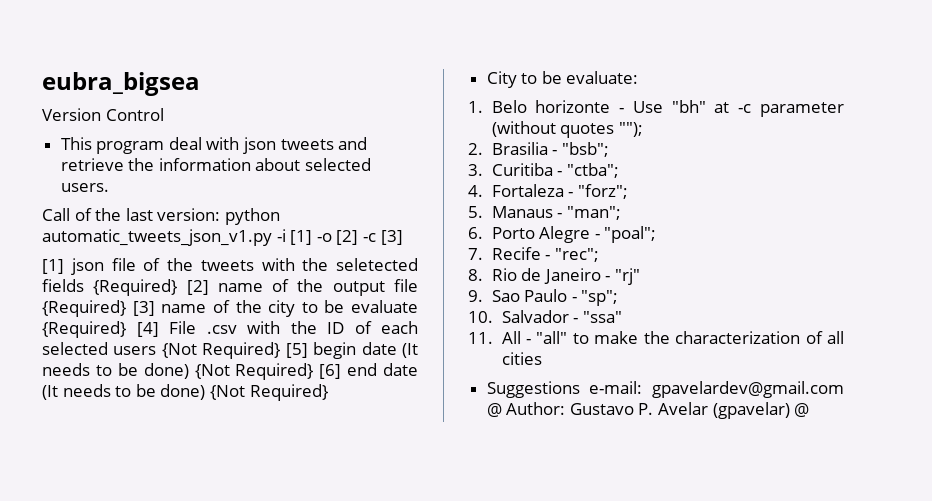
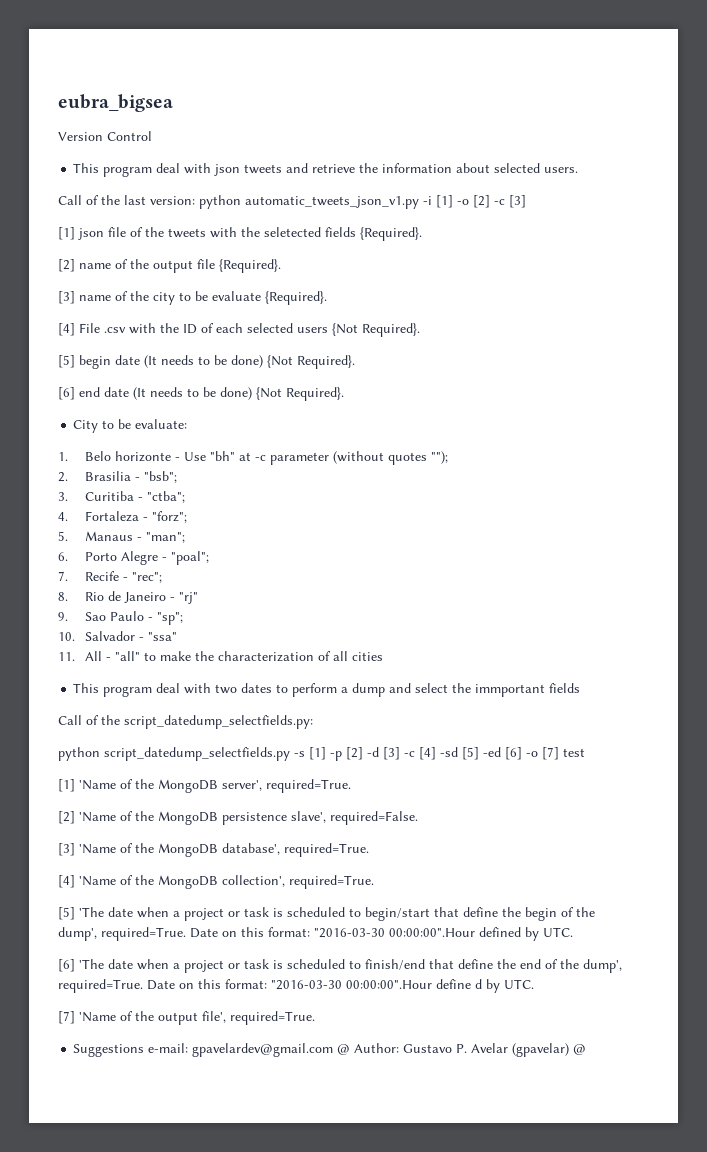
[93,279,178,296] {Required} -> [360,227,422,241] {Required}. //
[42,300,126,317] {Required} -> [219,259,281,273] {Required}. //
[42,321,126,338] {Required} -> [265,291,327,305] {Required}. //
[202,342,281,359] Required} -> [362,323,420,337] Required}. //
[235,363,314,380] Required} -> [297,355,355,369] Required}. //
[249,384,328,401] Required} -> [286,387,344,401] Required}.
(542, 358) none -> [73,683,581,697] [58,715,313,729] [58,747,585,761] [58,779,351,793] [58,811,418,825] [58,843,369,857] [58,875,374,889] [58,907,595,921] [58,927,573,941] [58,959,622,973] [58,979,534,993] [58,1011,315,1025] // This program deal with two dates to perform a dump and select the immportant fields // Call of the script_datedump_selectfields.py: // python script_datedump_selectfields.py -s [1] -p [2] -d [3] -c [4] -sd [5] -ed [6] -o [7] test // [1] 'Name of the MongoDB server', required=True. // [2] 'Name of the MongoDB persistence slave', required=False. // [3] 'Name of the MongoDB database', required=True. // [4] 'Name of the MongoDB collection', required=True. // [5] 'The date when a project or task is scheduled to begin/start that define the begin of the dump', required=True. Date on this format: "2016-03-30 00:00:00".Hour defined by UTC. // [6] 'The date when a project or task is scheduled to finish/end that define the end of the dump', required=True. Date on this format: "2016-03-30 00:00:00".Hour define d by UTC. // [7] 'Name of the output file', required=True.

